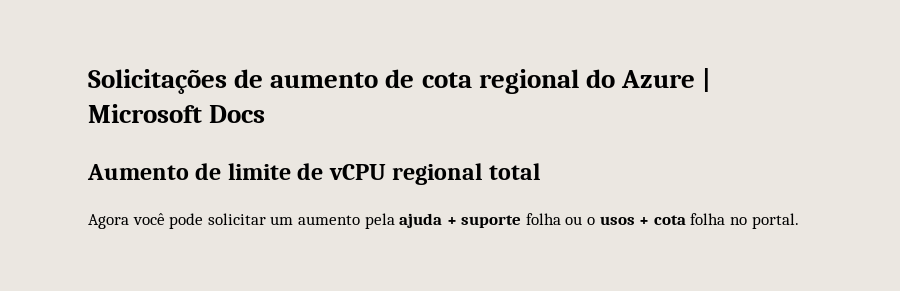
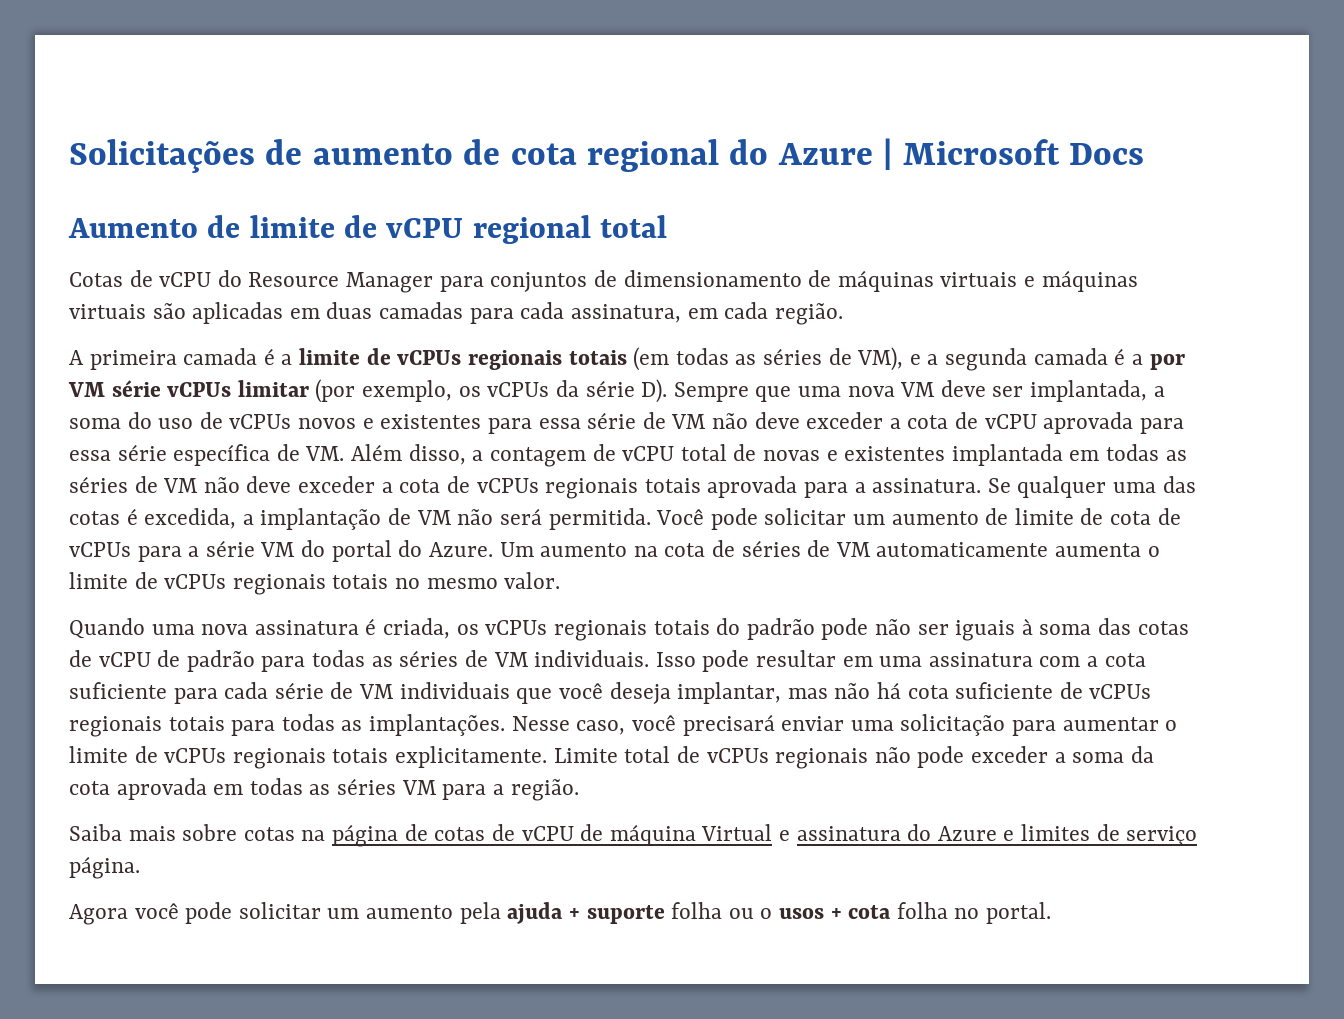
(540, 171) none -> [69,270,1138,293] [69,302,843,325] [69,347,1185,371] [68,379,1165,403] [69,412,1184,434] [69,444,1187,467] [69,476,1196,499] [69,508,1181,530] [69,540,1160,562] [69,572,561,595] [69,618,1189,641] [69,650,1146,672] [69,682,1152,704] [69,714,1178,737] [69,746,1154,769] [69,778,579,801] [69,824,1198,847] [69,856,140,879] // Cotas de vCPU do Resource Manager para conjuntos de dimensionamento de máquinas virtuais e máquinas virtuais são aplicadas em duas camadas para cada assinatura, em cada região. // A primeira camada é a limite de vCPUs regionais totais (em todas as séries de VM), e a segunda camada é a por VM série vCPUs limitar (por exemplo, os vCPUs da série D). Sempre que uma nova VM deve ser implantada, a soma do uso de vCPUs novos e existentes para essa série de VM não deve exceder a cota de vCPU aprovada para essa série específica de VM. Além disso, a contagem de vCPU total de novas e existentes implantada em todas as séries de VM não deve exceder a cota de vCPUs regionais totais aprovada para a assinatura. Se qualquer uma das cotas é excedida, a implantação de VM não será permitida. Você pode solicitar um aumento de limite de cota de vCPUs para a série VM do portal do Azure. Um aumento na cota de séries de VM automaticamente aumenta o limite de vCPUs regionais totais no mesmo valor. // Quando uma nova assinatura é criada, os vCPUs regionais totais do padrão pode não ser iguais à soma das cotas de vCPU de padrão para todas as séries de VM individuais. Isso pode resultar em uma assinatura com a cota suficiente para cada série de VM individuais que você deseja implantar, mas não há cota suficiente de vCPUs regionais totais para todas as implantações. Nesse caso, você precisará enviar uma solicitação para aumentar o limite de vCPUs regionais totais explicitamente. Limite total de vCPUs regionais não pode exceder a soma da cota aprovada em todas as séries VM para a região. // Saiba mais sobre cotas na página de cotas de vCPU de máquina Virtual e assinatura do Azure e limites de serviço página.

